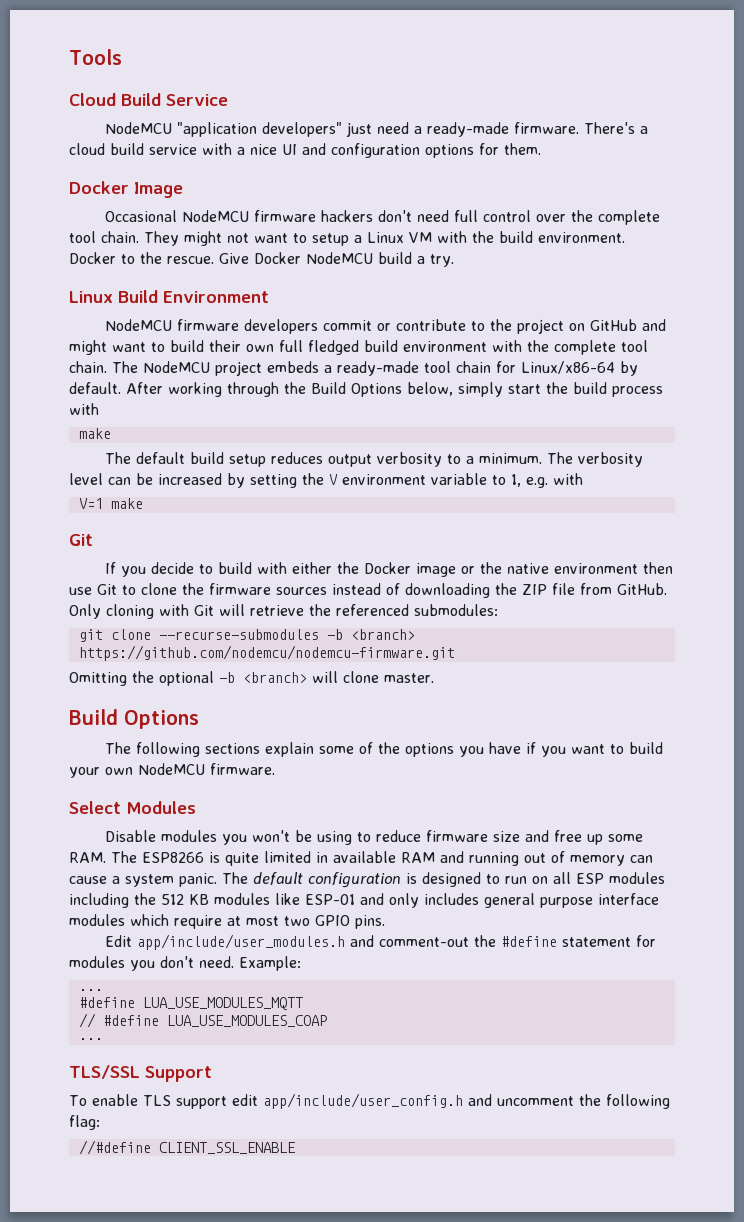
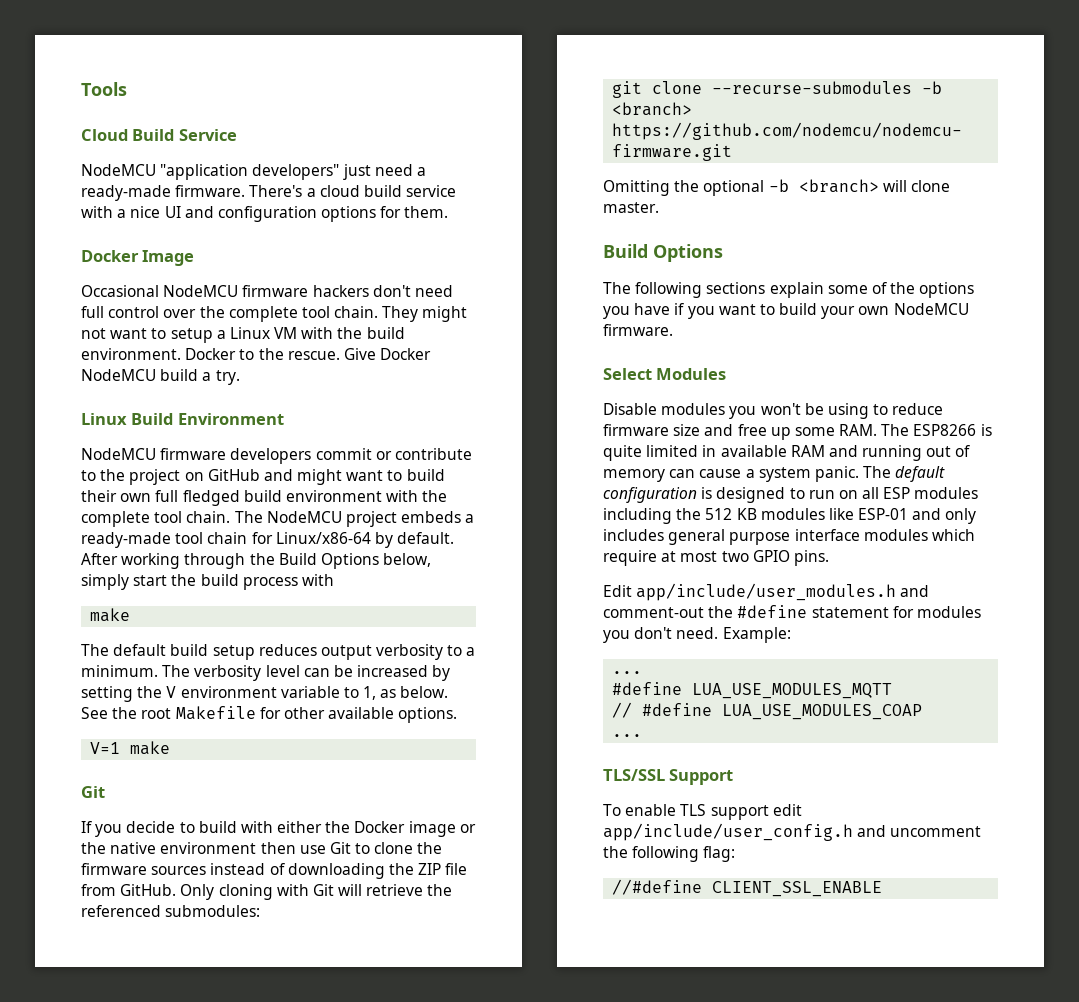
[526,473,583,488] e.g. with -> [380,686,449,698] [81,706,458,723] as below. See the root Makefile for other available options.

